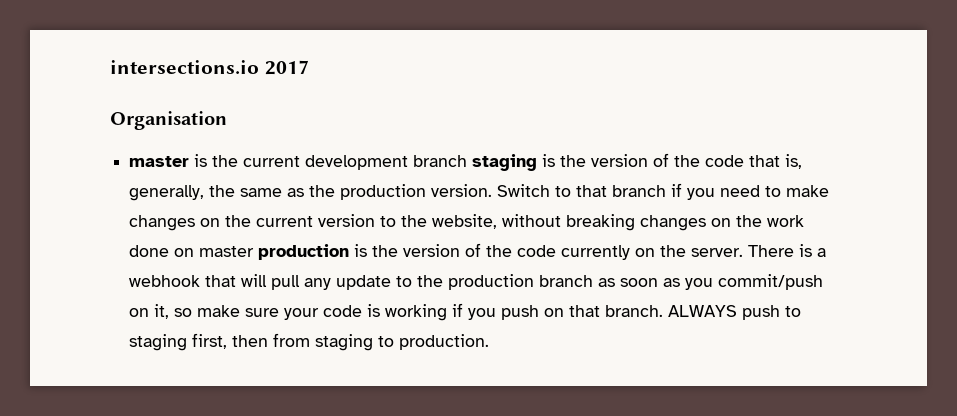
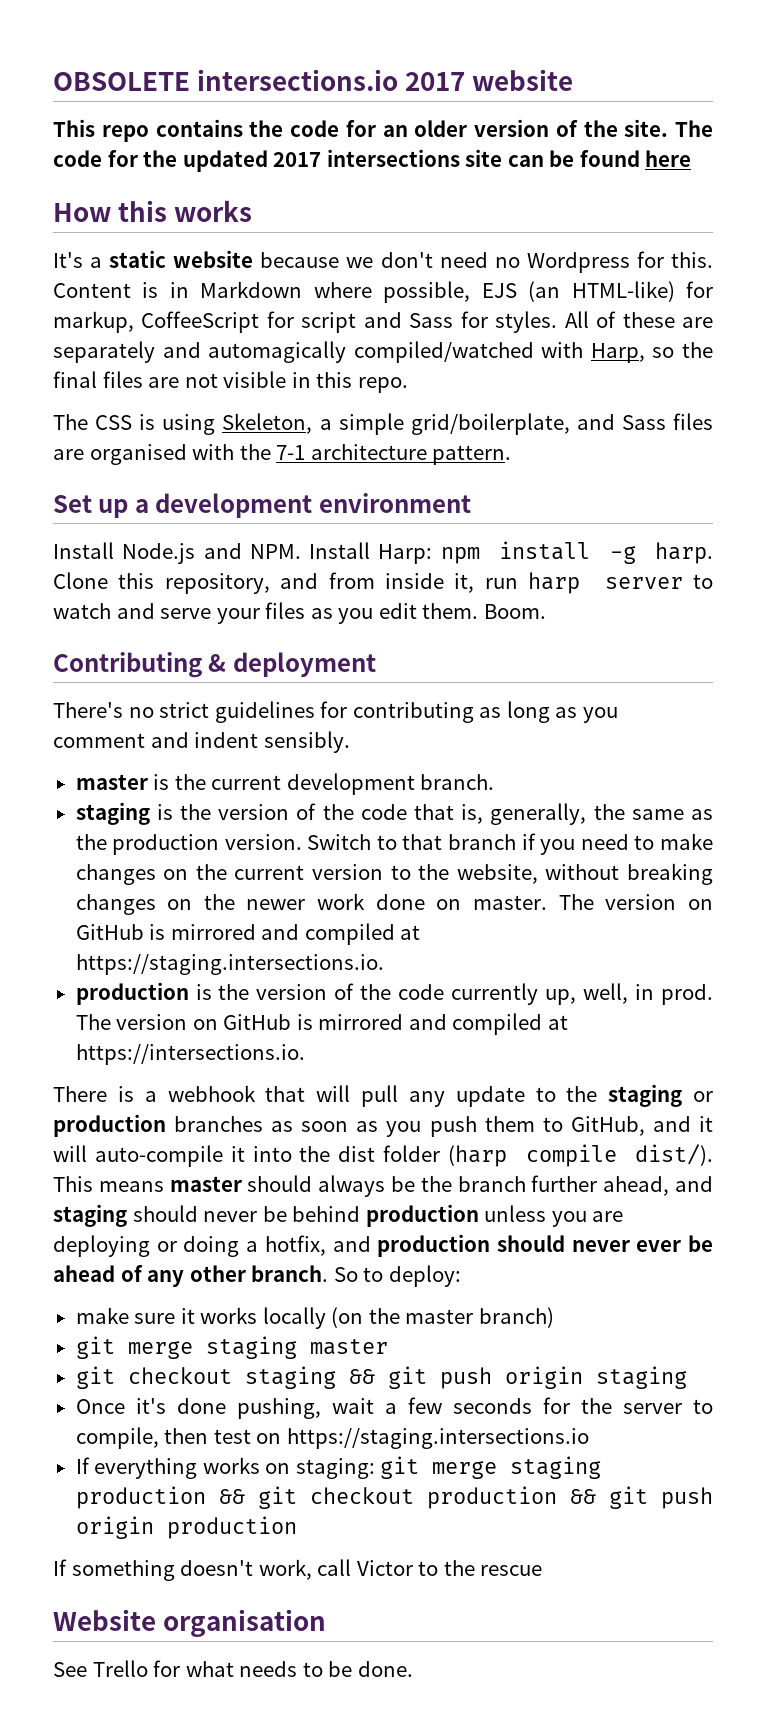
(110, 67) none -> [53,72,190,91] OBSOLETE
[110,111,227,130] // Organisation -> [472,69,574,91] [53,119,713,142] [53,149,692,172] [53,200,253,222] [53,250,713,273] [53,281,714,303] [53,311,713,333] [53,341,713,363] [53,371,408,393] [53,413,714,435] [53,444,512,465] [53,493,471,518] [53,541,713,564] [53,572,714,594] [53,602,546,624] [53,652,376,678] [53,701,618,723] [53,731,350,753] website // This repo contains the code for an older version of the site. The code for the updated 2017 intersections site can be found here // How this works // It's a static website because we don't need no Wordpress for this. Content is in Markdown where possible, EJS (an HTML-like) for markup, CoffeeScript for script and Sass for styles. All of these are separately and automagically compiled/watched with Harp, so the final files are not visible in this repo. // The CSS is using Skeleton, a simple grid/boilerplate, and Sass files are organised with the 7-1 architecture pattern. // Set up a development environment // Install Node.js and NPM. Install Harp: npm install -g harp. Clone this repository, and from inside it, run harp server to watch and serve your files as you edit them. Boom. // Contributing & deployment // There's no strict guidelines for contributing as long as you comment and indent sensibly.
[413,155,468,167] branch -> [420,774,495,790] branch. //
(763, 221) none -> [246,899,306,910] newer
[199,246,255,257] master -> [473,894,713,910] [75,923,421,945] [75,954,384,975] master. The version on GitHub is mirrored and compiled at https://staging.intersections.io. //
[635,245,744,257] on the server. -> [545,983,714,1005] [75,1013,568,1035] [75,1044,305,1065] up, well, in prod. The version on GitHub is mirrored and compiled at https://intersections.io. //
[448,274,824,290] [129,303,802,321] [129,333,490,351] production branch as soon as you commit/push on it, so make sure your code is working if you push on that branch. ALWAYS push to staging first, then from staging to production. -> [608,1084,713,1107] [53,1114,713,1137] [53,1144,713,1167] [53,1175,713,1197] [53,1204,624,1227] [53,1234,713,1257] [53,1265,461,1287] [75,1307,554,1329] [75,1336,388,1359] [75,1366,687,1389] [75,1397,713,1419] [75,1427,589,1449] [75,1456,602,1479] [75,1486,713,1509] [75,1516,297,1539] [53,1559,543,1581] [53,1609,327,1637] [53,1660,413,1677] staging or production branches as soon as you push them to GitHub, and it will auto-compile it into the dist folder (harp compile dist/). This means master should always be the branch further ahead, and staging should never be behind production unless you are deploying or doing a hotfix, and production should never ever be ahead of any other branch. So to deploy: // make sure it works locally (on the master branch) // git merge staging master // git checkout staging && git push origin staging // Once it's done pushing, wait a few seconds for the server to compile, then test on https://staging.intersections.io // If everything works on staging: git merge staging production && git checkout production && git push origin production // If something doesn't work, call Victor to the rescue // Website organisation // See Trello for what needs to be done.

